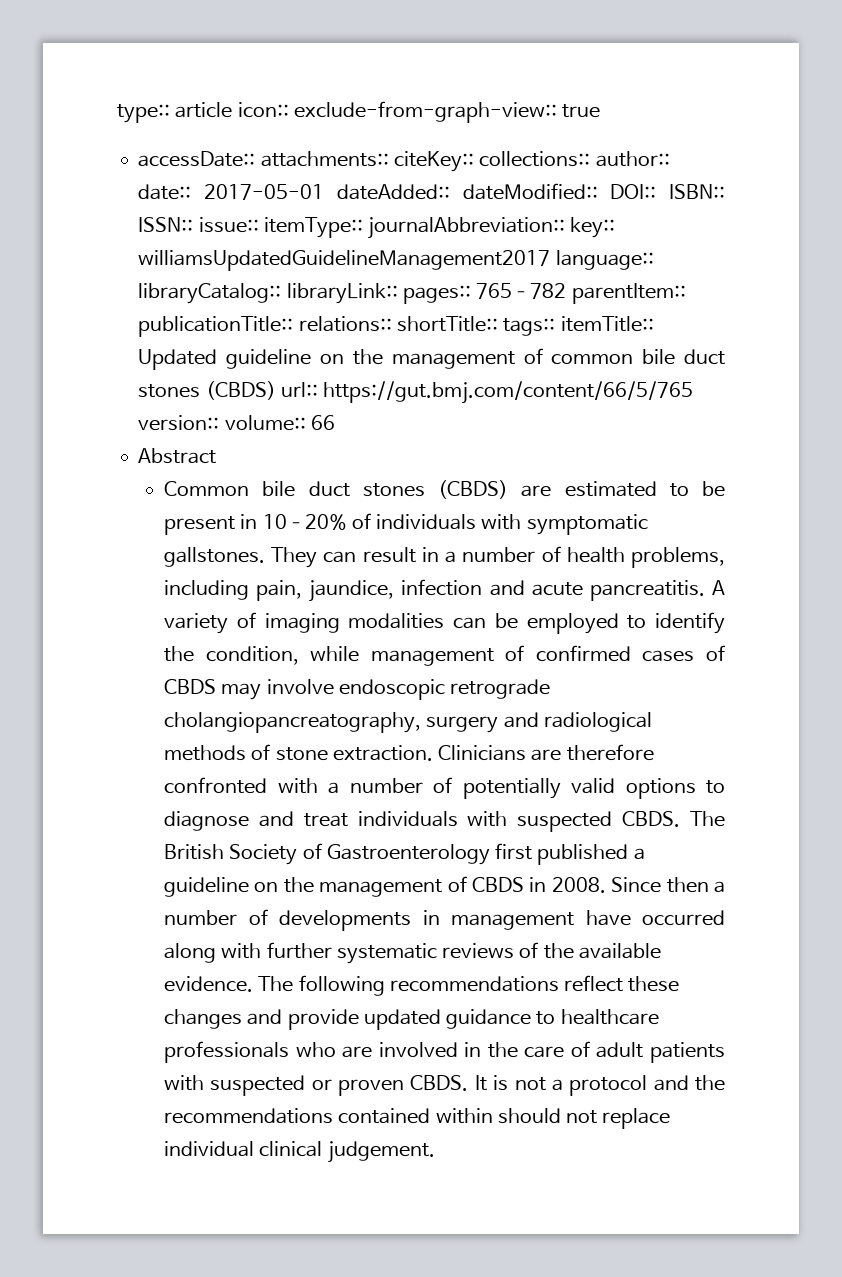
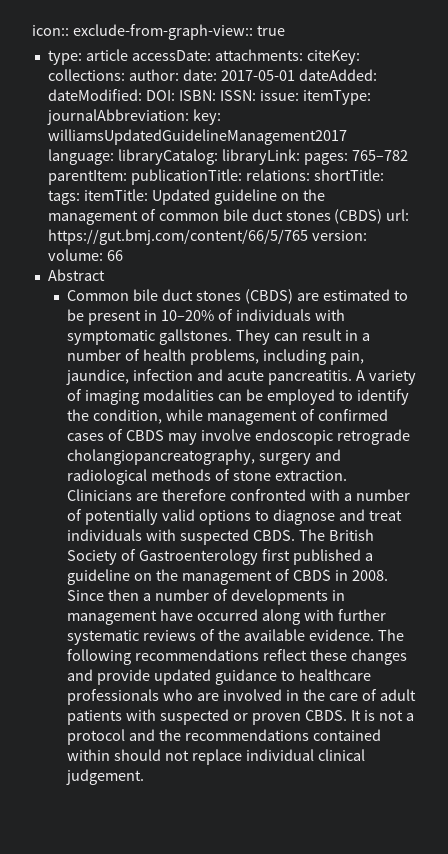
[117,102,233,123] type:: article -> (32, 30) none
[138,151,670,172] [138,183,725,200] [138,217,616,239] [138,250,654,271] [138,283,686,304] [138,316,654,337] accessDate:: attachments:: citeKey:: collections:: author:: date:: 2017-05-01 dateAdded:: dateModified:: DOI:: ISBN:: ISSN:: issue:: itemType:: journalAbbreviation:: key:: williamsUpdatedGuidelineManagement2017 language:: libraryCatalog:: libraryLink:: pages:: 765–782 parentItem:: publicationTitle:: relations:: shortTitle:: tags:: itemTitle:: -> [47,49,360,65] [47,69,377,81] [47,89,371,105] [46,109,221,125] [47,129,347,145] [47,149,408,165] [47,169,384,185] [47,189,148,205] type: article accessDate: attachments: citeKey: collections: author: date: 2017-05-01 dateAdded: dateModified: DOI: ISBN: ISSN: issue: itemType: journalAbbreviation: key: williamsUpdatedGuidelineManagement2017 language: libraryCatalog: libraryLink: pages: 765–782 parentItem: publicationTitle: relations: shortTitle: tags: itemTitle:
[280,381,694,404] [138,415,306,431] url:: https://gut.bmj.com/content/66/5/765 version:: volume:: -> [386,209,410,221] [47,229,367,245] [47,249,103,261] url: https://gut.bmj.com/content/66/5/765 version: volume:

